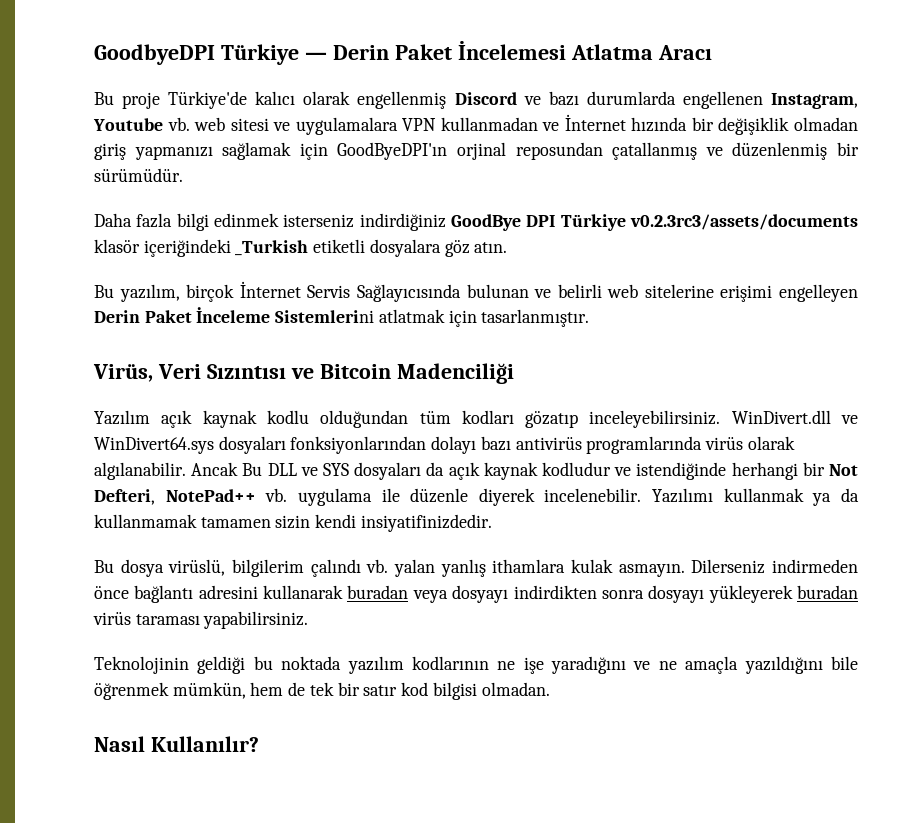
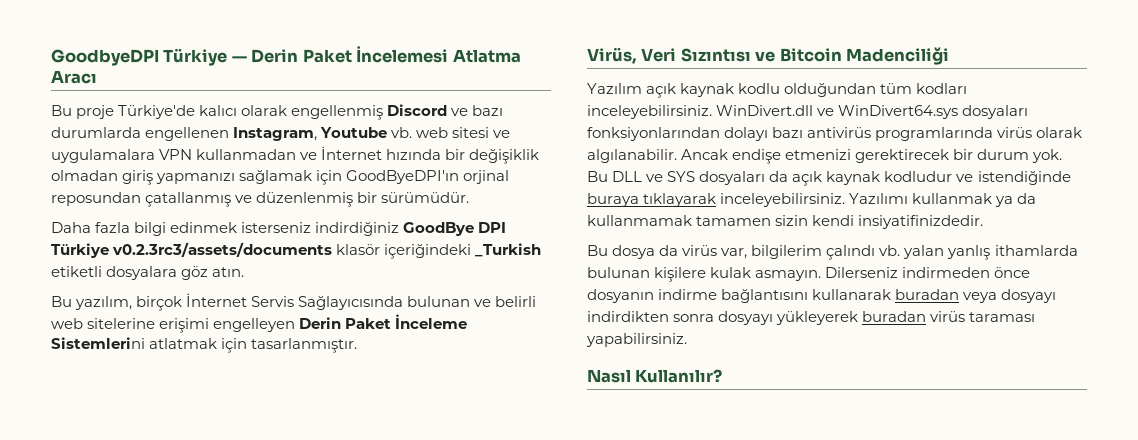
[525,411,579,428] gözatıp -> (968, 88) none
(239, 469) none -> [732,149,1063,164] endişe etmenizi gerektirecek bir durum yok.
[731,462,859,480] [94,488,642,506] herhangi bir Not Defteri, NotePad++ vb. uygulama ile düzenle diyerek incelenebilir. -> [587,193,846,207] buraya tıklayarak inceleyebilirsiniz.
[168,559,226,576] virüslü, -> [659,245,748,259] da virüs var,
[492,559,566,573] ithamlara -> [994,245,1078,256] [587,267,707,282] ithamlarda bulunan kişilere
[134,585,258,603] bağlantı adresini -> [587,289,809,303] dosyanın indirme bağlantısını
[94,656,858,674] [94,682,550,700] // Teknolojinin geldiği bu noktada yazılım kodlarının ne işe yaradığını ve ne amaçla yazıldığını bile öğrenmek mümkün, hem de tek bir satır kod bilgisi olmadan. -> (687, 340) none

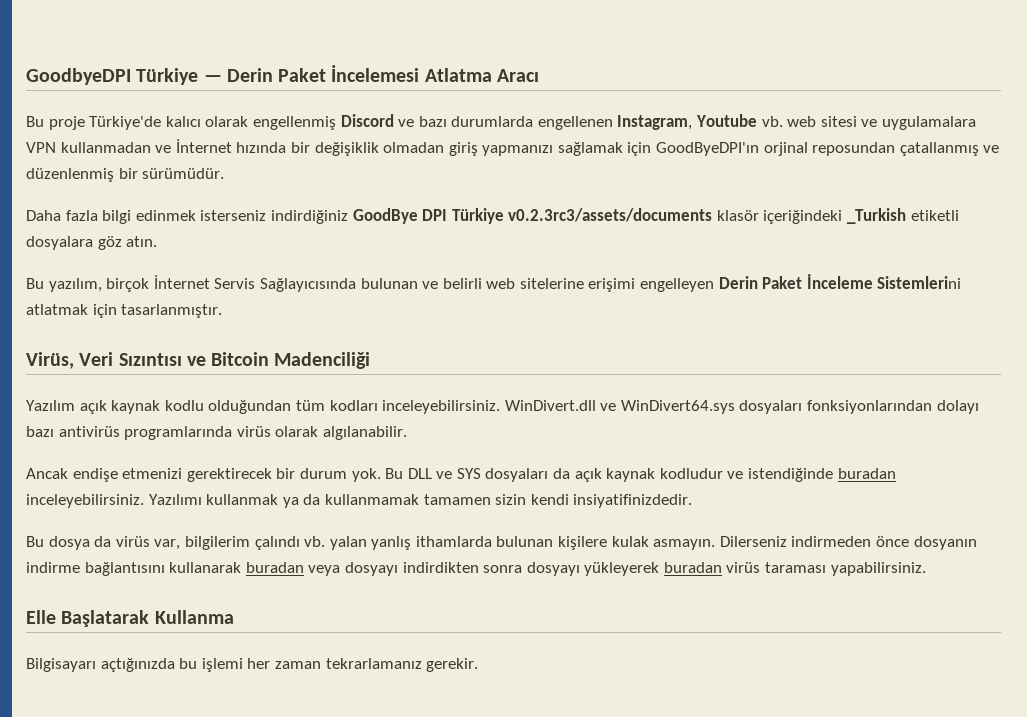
(677, 156) none -> (407, 433) //
[587,193,717,207] buraya tıklayarak -> [837,468,896,479] buradan
[587,369,723,383] Nasıl Kullanılır? -> [26,610,234,627] [26,658,479,672] Elle Başlatarak Kullanma // Bilgisayarı açtığınızda bu işlemi her zaman tekrarlamanız gerekir.

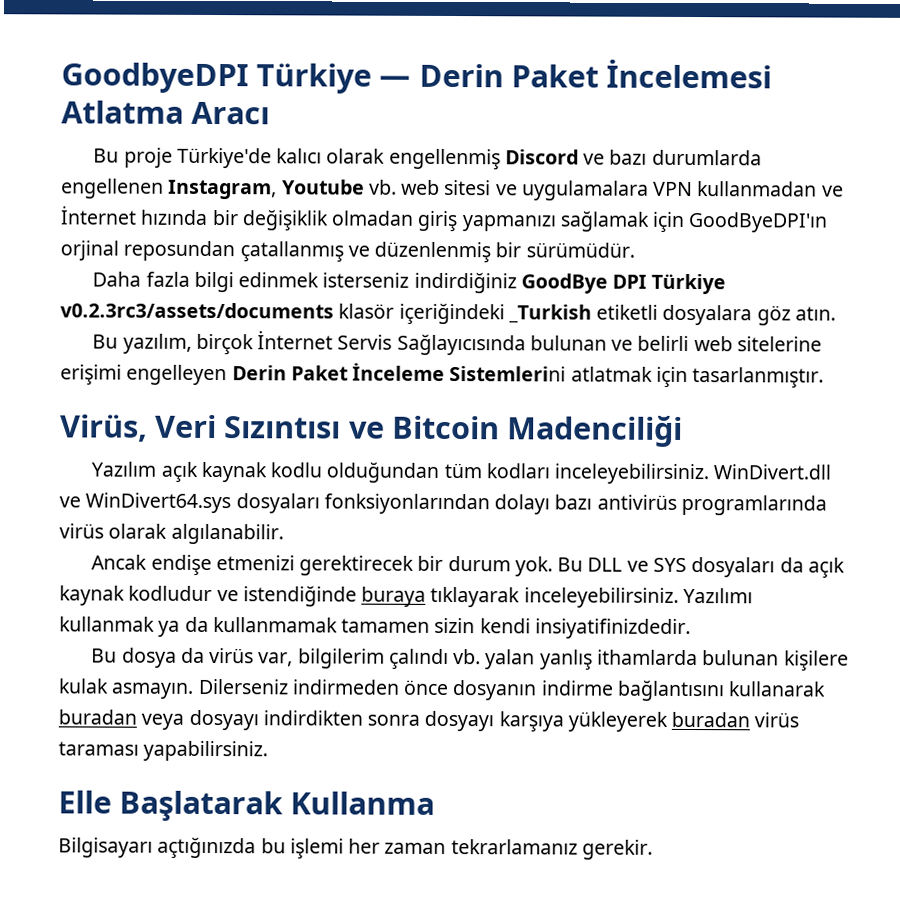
[837,468,896,479] buradan -> [361,586,521,608] buraya tıklayarak
(580, 569) none -> [498,711,564,733] karşıya

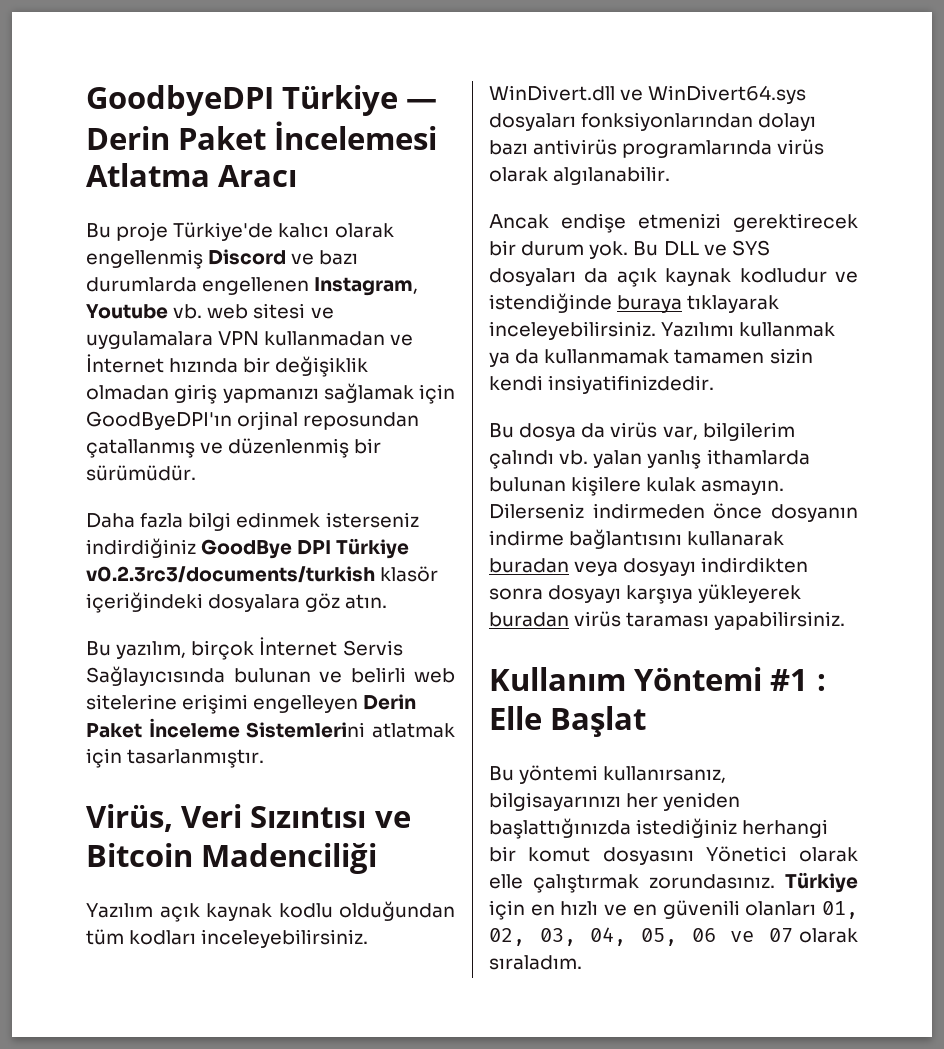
[60,302,334,319] v0.2.3rc3/assets/documents -> [86,566,375,583] v0.2.3rc3/documents/turkish
[507,304,659,324] _Turkish etiketli -> (203, 602) none
[58,790,436,822] [58,836,653,860] Elle Başlatarak Kullanma // Bilgisayarı açtığınızda bu işlemi her zaman tekrarlamanız gerekir. -> [489,667,826,691] [489,706,647,737] [489,765,727,784] [489,792,741,811] [489,818,829,839] [489,846,858,865] [489,872,858,893] [489,900,858,920] [489,927,858,946] [489,955,582,970] Kullanım Yöntemi #1 : Elle Başlat // Bu yöntemi kullanırsanız, bilgisayarınızı her yeniden başlattığınızda istediğiniz herhangi bir komut dosyasını Yönetici olarak elle çalıştırmak zorundasınız. Türkiye için en hızlı ve en güvenili olanları 01, 02, 03, 04, 05, 06 ve 07 olarak sıraladım.

